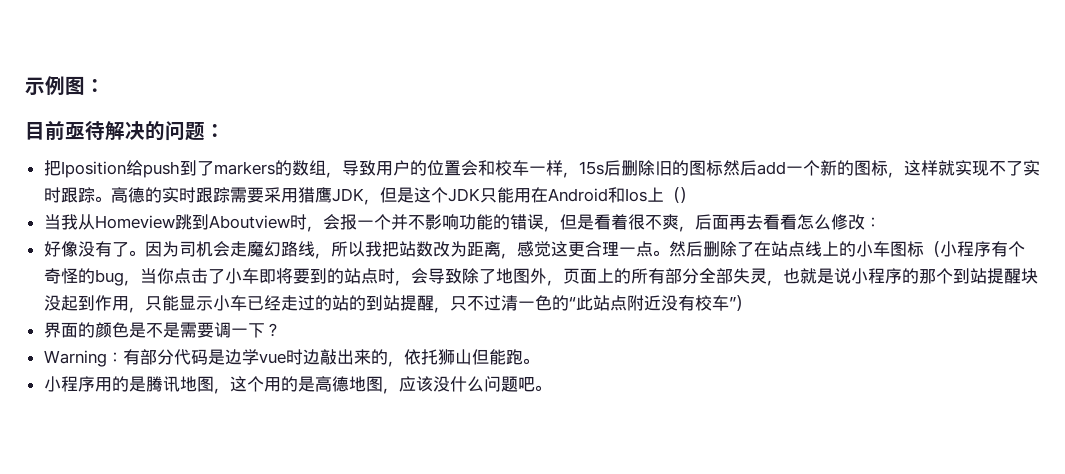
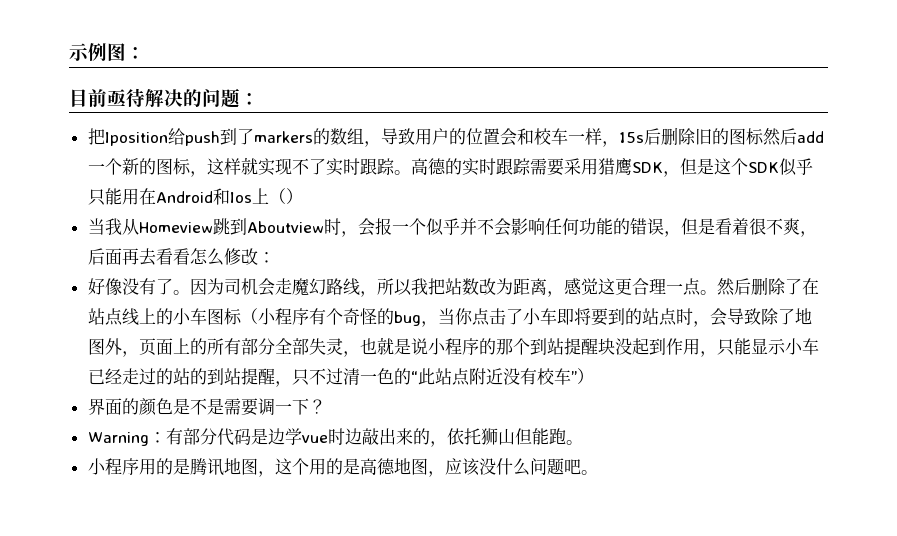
[331,188,364,202] JDK -> [631,162,663,173] SDK
[447,188,480,202] JDK -> [747,158,813,176] SDK似乎
[390,214,459,230] 并不影响 -> [425,218,579,236] 似乎并不会影响任何

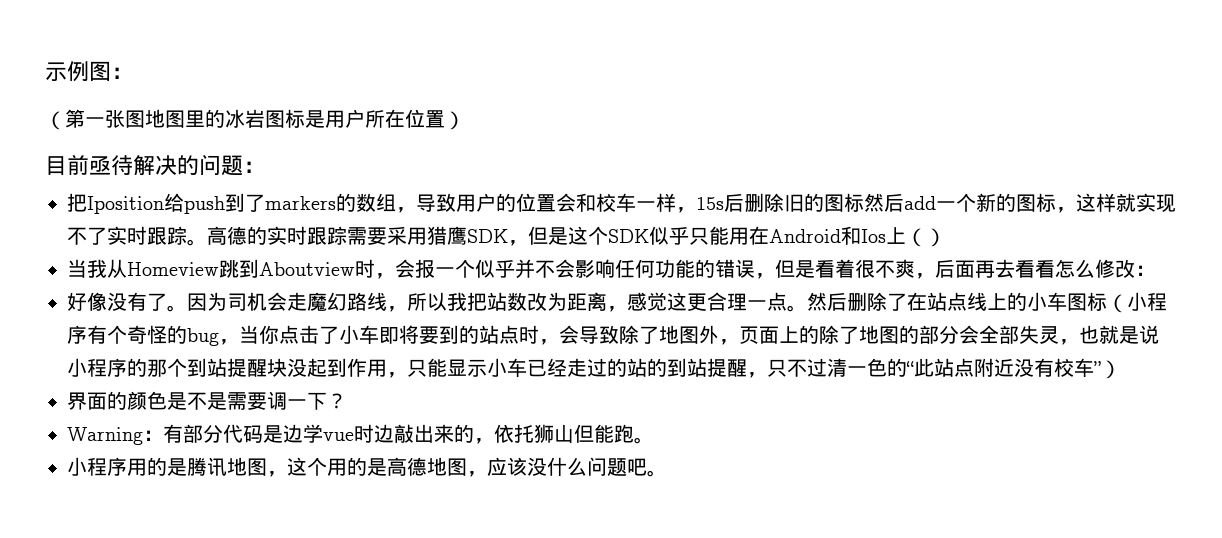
(145, 53) none -> [45,109,465,130] // （第一张图地图里的冰岩图标是用户所在位置）
[206,338,275,355] 所有部分 -> [819,325,979,344] 除了地图的部分会

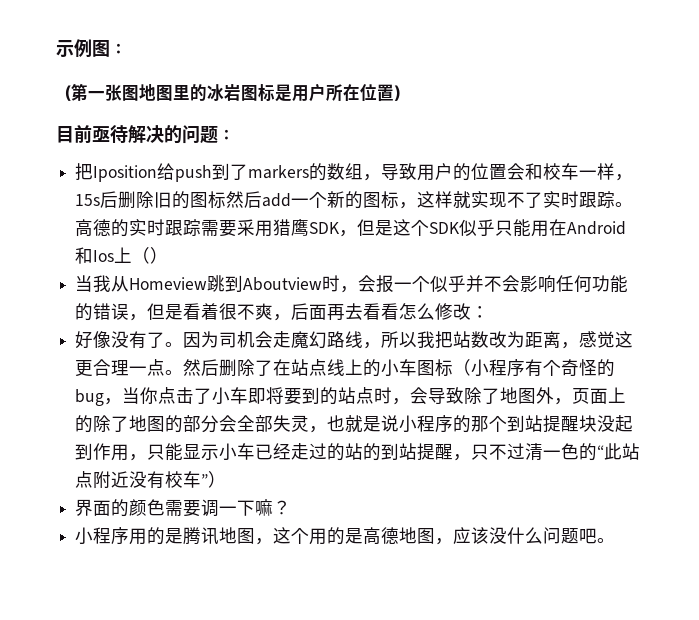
[167,392,227,410] 是不是 -> (166, 507) none
(327, 401) none -> [255,499,274,516] 嘛
[67,424,654,445] // Warning：有部分代码是边学vue时边敲出来的，依托狮山但能跑。 -> (292, 507) none

